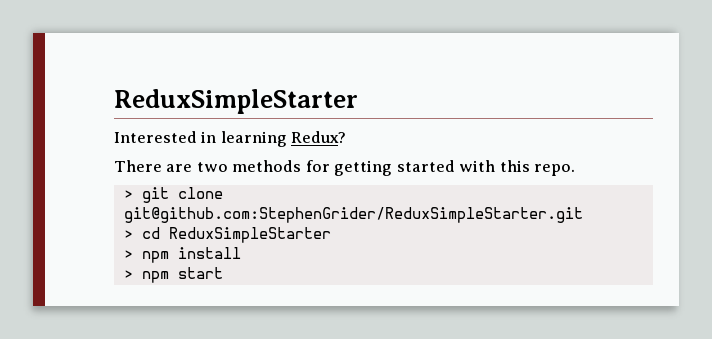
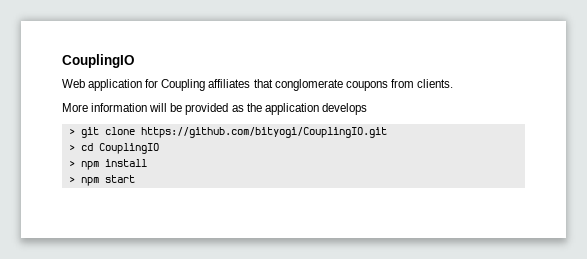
[114,89,358,114] [114,131,347,147] [114,160,576,176] ReduxSimpleStarter // Interested in learning Redux? // There are two methods for getting started with this repo. -> [62,54,135,68] [62,79,453,91] [62,103,367,115] CouplingIO // Web application for Coupling affiliates that conglomerate coupons from clients. // More information will be provided as the application develops
[123,207,583,223] git@github.com:StephenGrider/ReduxSimpleStarter.git -> [140,127,387,138] https://github.com/bityogi/CouplingIO.git
[168,227,331,243] ReduxSimpleStarter -> [98,143,159,154] CouplingIO

